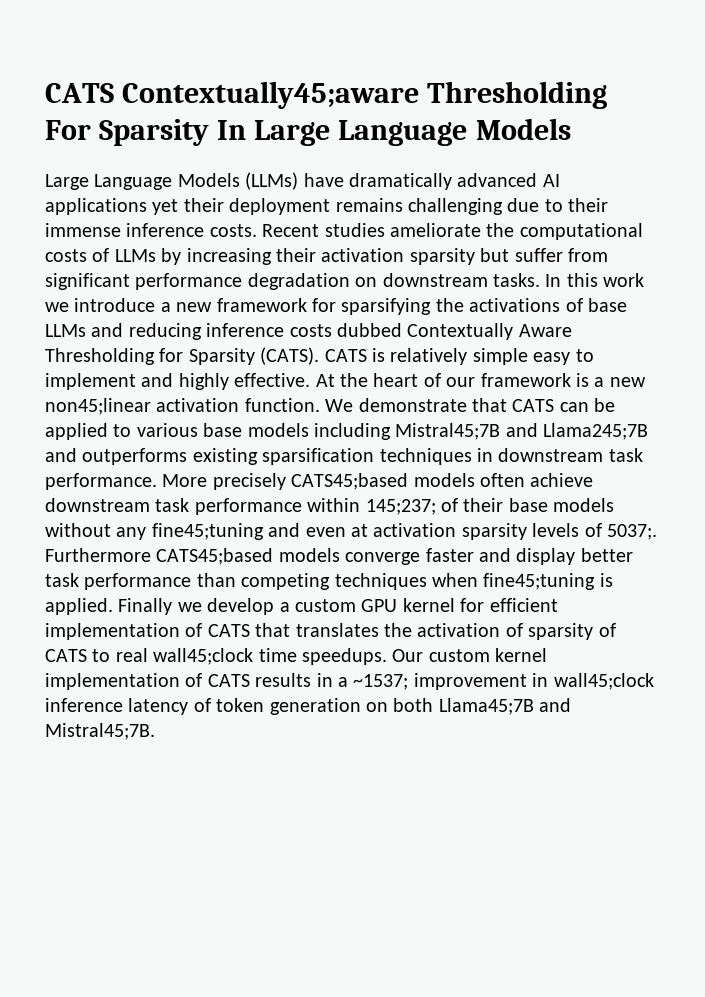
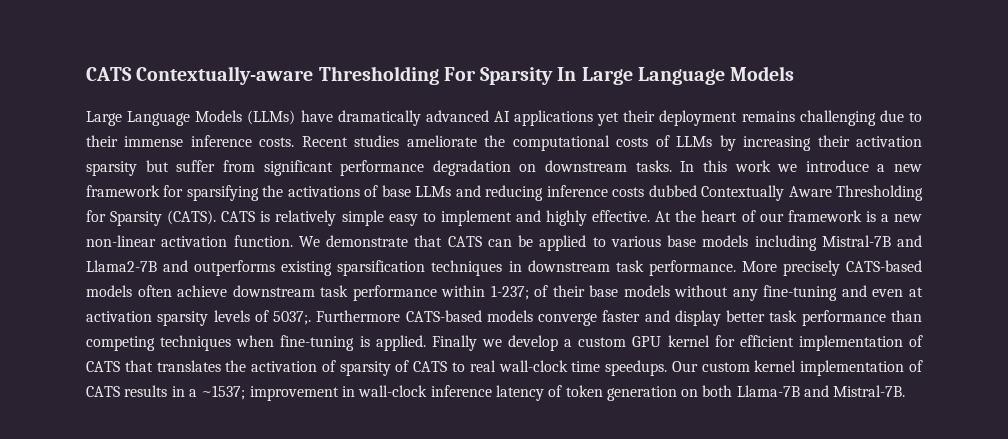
[45,81,420,109] CATS Contextually45;aware -> [86,66,314,85] CATS Contextually-aware
[45,398,151,415] non45;linear -> [86,235,156,247] non-linear
[395,423,649,440] Mistral45;7B and Llama245;7B -> [821,235,922,247] [86,260,157,272] Mistral-7B and Llama2-7B
[291,473,409,490] CATS45;based -> [846,260,923,272] CATS-based
[365,499,436,515] 145;237; -> [490,285,529,300] 1-237;
[151,523,264,540] fine45;tuning -> [763,285,838,301] fine-tuning
[156,548,274,565] CATS45;based -> [405,310,482,322] CATS-based
[483,573,596,590] fine45;tuning -> [280,335,355,351] fine-tuning
[153,648,254,665] wall45;clock -> [498,360,568,372] wall-clock
[553,673,654,690] wall45;clock -> [358,385,428,397] wall-clock
[438,698,572,715] [45,723,155,740] Llama45;7B and Mistral45;7B. -> [736,385,906,397] Llama-7B and Mistral-7B.

